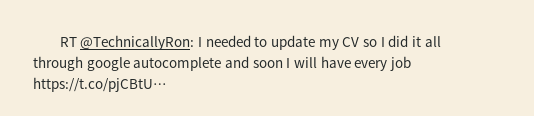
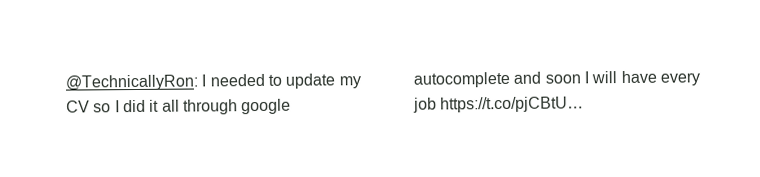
[59,37,77,47] RT -> (65, 82) none

